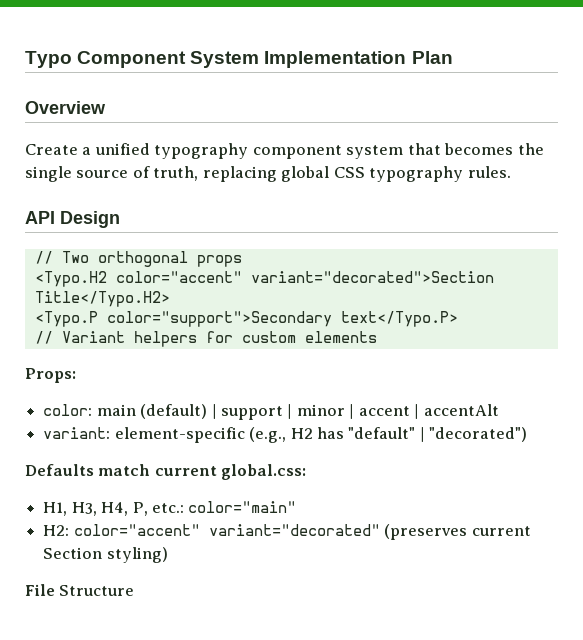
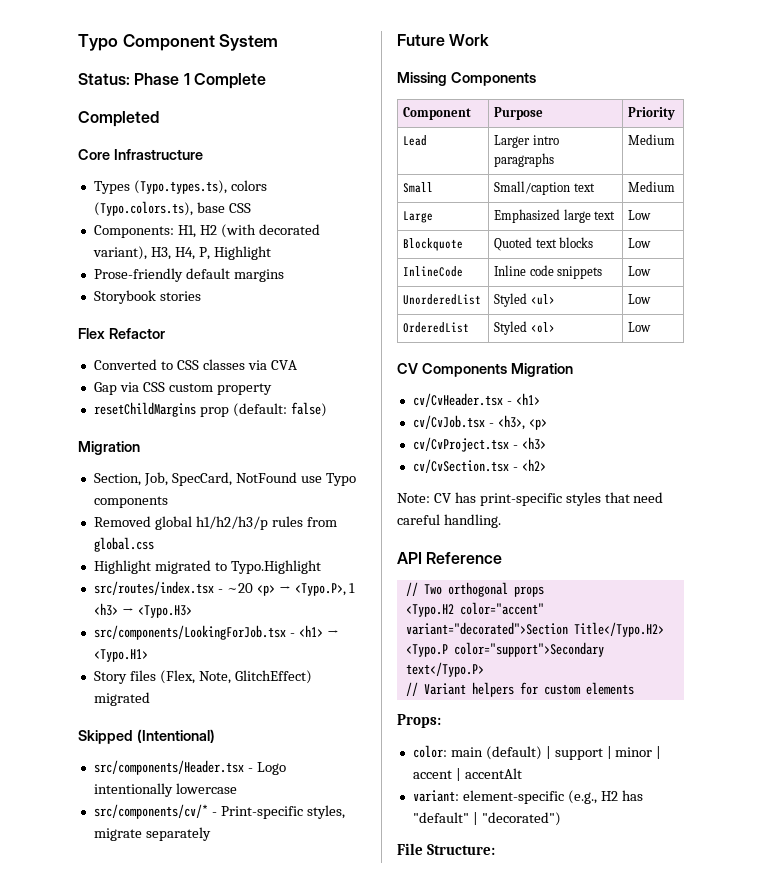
[264,51,453,68] [25,101,106,114] [25,143,544,159] [25,166,511,182] Implementation Plan // Overview // Create a unified typography component system that becomes the single source of truth, replacing global CSS typography rules. -> [78,73,266,89] [78,111,159,127] [78,149,203,160] [93,180,267,194] [93,201,251,216] [93,224,320,238] [92,246,271,260] [93,268,284,282] [93,290,201,304] [78,328,165,339] [93,359,297,370] [93,382,272,395] [93,402,327,417] [78,441,140,455] [93,472,356,486] [93,496,168,508] [93,516,337,530] [93,537,154,552] [93,560,321,574] [93,581,356,596] [93,603,192,618] [93,625,339,640] [93,649,148,662] [93,670,312,684] [93,692,150,706] [78,729,215,744] [93,760,286,775] [93,783,237,797] [93,804,345,819] [93,827,211,841] [397,34,490,46] [397,72,536,86] [403,107,472,120] [494,107,544,120] [628,107,676,120] [403,135,428,146] [494,135,559,148] [494,153,555,167] [628,134,676,145] [403,182,434,193] [494,181,595,195] [628,181,676,192] [403,211,434,223] [494,209,616,223] [628,210,652,220] [403,238,464,251] [494,237,594,251] [628,238,652,248] [403,266,464,277] [494,265,603,279] [628,266,652,276] [403,294,482,305] [494,293,555,307] [628,294,652,304] [403,322,470,333] [494,321,555,335] [628,322,652,332] [397,363,573,377] [412,393,540,407] [412,415,547,430] [412,437,546,452] [412,459,546,473] [397,492,664,506] [397,514,501,528] // Status: Phase 1 Complete // Completed // Core Infrastructure // Types (Typo.types.ts), colors (Typo.colors.ts), base CSS // Components: H1, H2 (with decorated variant), H3, H4, P, Highlight // Prose-friendly default margins // Storybook stories // Flex Refactor // Converted to CSS classes via CVA // Gap via CSS custom property // resetChildMargins prop (default: false) // Migration // Section, Job, SpecCard, NotFound use Typo components // Removed global h1/h2/h3/p rules from global.css // Highlight migrated to Typo.Highlight // src/routes/index.tsx - ~20 <p> → <Typo.P>, 1 <h3> → <Typo.H3> // src/components/LookingForJob.tsx - <h1> → <Typo.H1> // Story files (Flex, Note, GlitchEffect) migrated // Skipped (Intentional) // src/components/Header.tsx - Logo intentionally lowercase // src/components/cv/* - Print-specific styles, migrate separately // Future Work // Missing Components // Component | Purpose | Priority // Lead | Larger intro paragraphs | Medium // Small | Small/caption text | Medium // Large | Emphasized large text | Low // Blockquote | Quoted text blocks | Low // InlineCode | Inline code snippets | Low // UnorderedList | Styled <ul> | Low // OrderedList | Styled <ol> | Low // CV Components Migration // cv/CvHeader.tsx - <h1> // cv/CvJob.tsx - <h3>, <p> // cv/CvProject.tsx - <h3> // cv/CvSection.tsx - <h2> // Note: CV has print-specific styles that need careful handling.
[60,211,120,228] Design -> [426,552,503,564] Reference
[25,464,307,480] [43,501,297,516] [43,524,531,540] [43,547,168,563] // Defaults match current global.css: // H1, H3, H4, P, etc.: color="main" // H2: color="accent" variant="decorated" (preserves current Section styling) -> (561, 819) none
[59,585,135,596] Structure -> [426,844,495,855] Structure:

